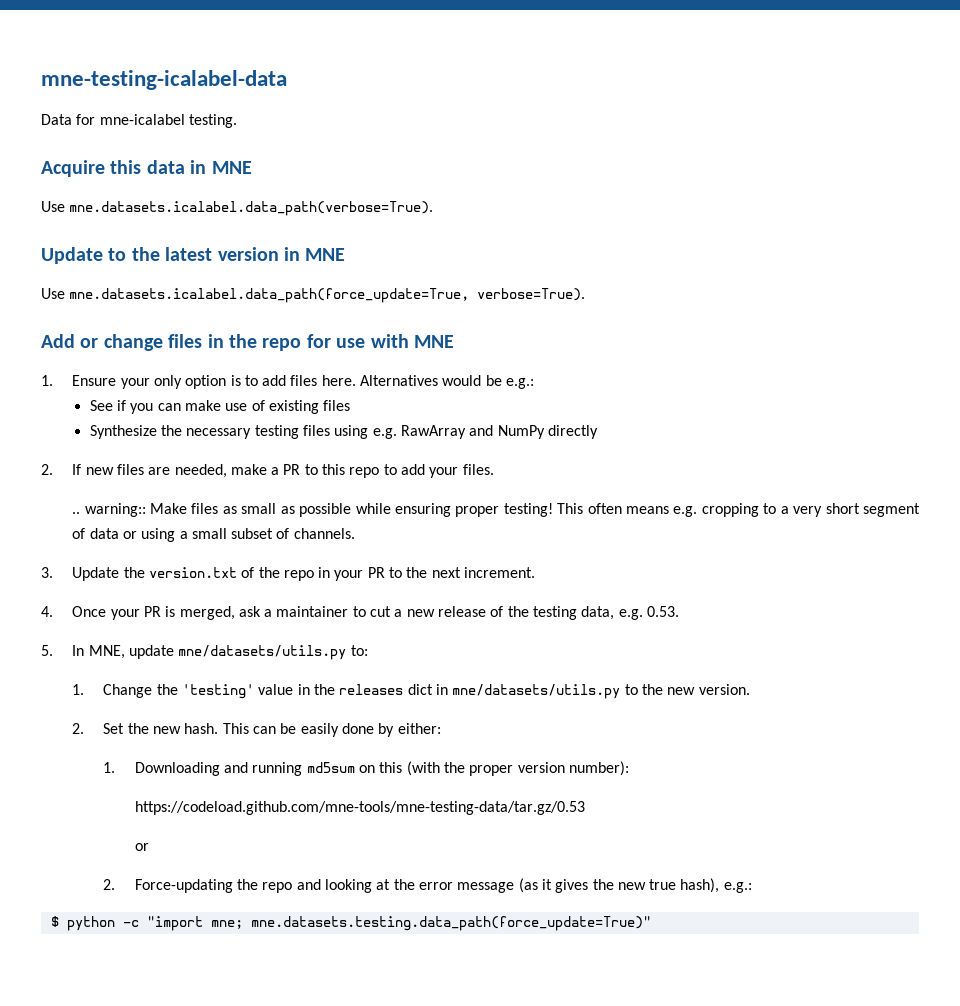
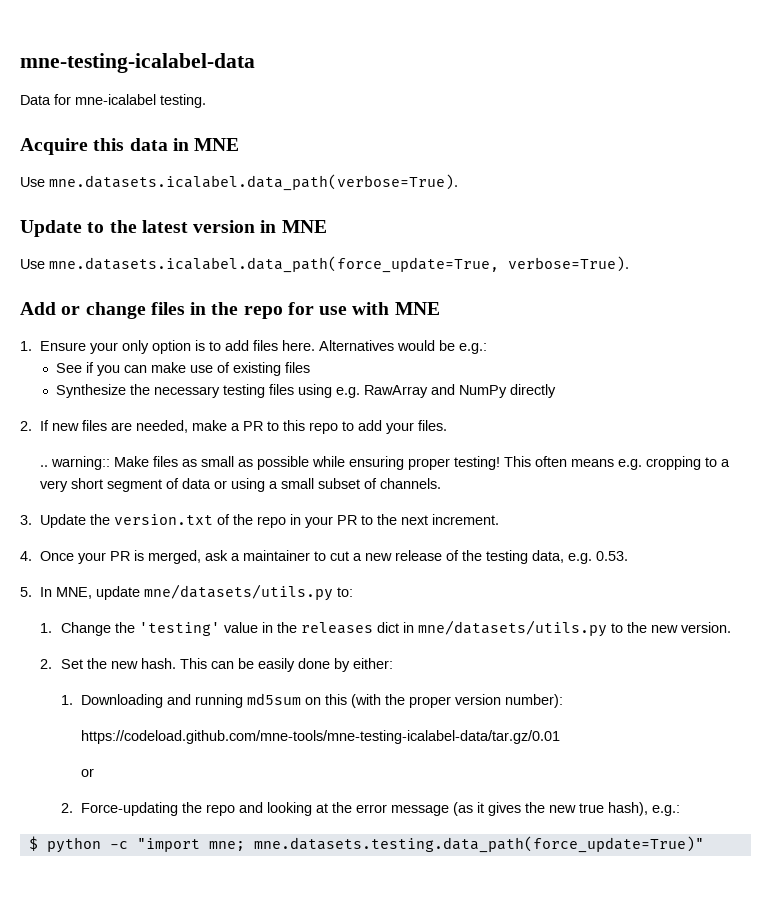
[134,801,585,815] https://codeload.github.com/mne-tools/mne-testing-data/tar.gz/0.53 -> [81,730,561,744] https://codeload.github.com/mne-tools/mne-testing-icalabel-data/tar.gz/0.01

